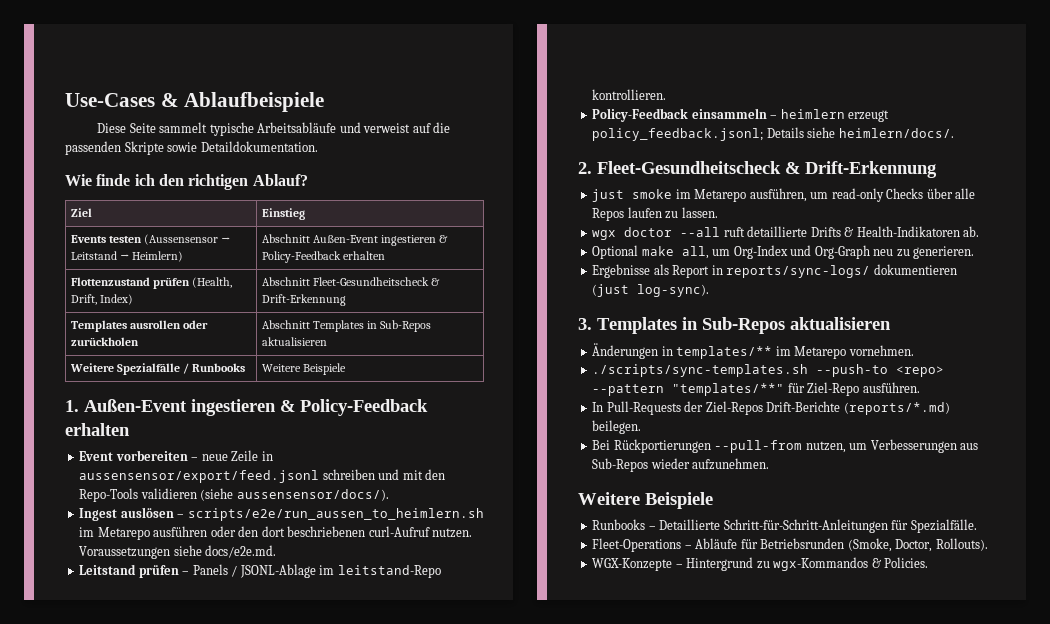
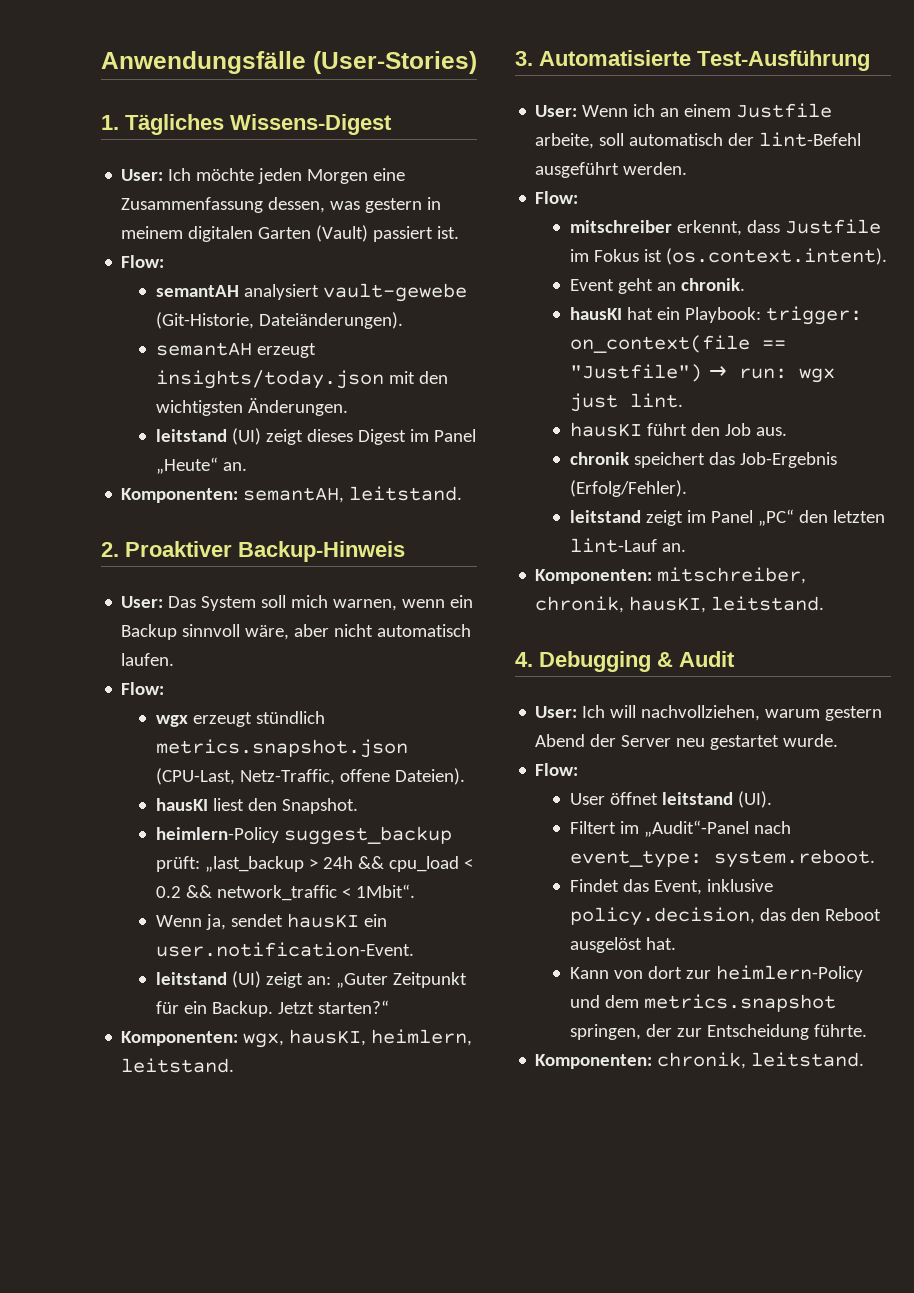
[65,92,325,112] [97,122,451,136] [65,141,318,155] [65,174,308,190] [70,208,92,217] [261,208,305,220] [70,234,231,245] [70,251,184,262] [261,234,449,246] [261,251,386,263] [70,277,233,289] [70,294,134,305] [261,277,441,286] [261,294,346,306] [70,320,209,332] [70,337,139,346] [261,320,432,332] [261,337,327,346] [69,363,246,375] [261,363,347,375] [65,399,428,416] [65,423,130,436] [79,450,273,461] [79,469,446,483] [79,488,389,502] [79,507,484,521] [79,526,473,540] [79,545,277,559] [79,564,441,578] [592,89,667,100] [592,108,890,122] [592,127,954,141] [578,161,937,178] [592,188,976,202] [592,207,718,221] [592,226,980,240] [592,245,975,259] [592,264,957,278] [592,284,710,297] [578,317,891,334] [592,343,914,359] [592,364,945,377] [592,382,920,396] [592,401,950,415] [592,420,642,434] [592,439,979,453] [592,458,770,472] [578,492,713,509] [592,519,977,533] [592,538,988,552] [592,557,929,571] Use-Cases & Ablaufbeispiele // Diese Seite sammelt typische Arbeitsabläufe und verweist auf die passenden Skripte sowie Detaildokumentation. // Wie finde ich den richtigen Ablauf? // Ziel | Einstieg // Events testen (Aussensensor → Leitstand → Heimlern) | Abschnitt Außen-Event ingestieren & Policy-Feedback erhalten // Flottenzustand prüfen (Health, Drift, Index) | Abschnitt Fleet-Gesundheitscheck & Drift-Erkennung // Templates ausrollen oder zurückholen | Abschnitt Templates in Sub-Repos aktualisieren // Weitere Spezialfälle / Runbooks | Weitere Beispiele // 1. Außen-Event ingestieren & Policy-Feedback erhalten // Event vorbereiten – neue Zeile in aussensensor/export/feed.jsonl schreiben und mit den Repo-Tools validieren (siehe aussensensor/docs/). // Ingest auslösen – scripts/e2e/run_aussen_to_heimlern.sh im Metarepo ausführen oder den dort beschriebenen curl-Aufruf nutzen. Voraussetzungen siehe docs/e2e.md. // Leitstand prüfen – Panels / JSONL-Ablage im leitstand-Repo kontrollieren. // Policy-Feedback einsammeln – heimlern erzeugt policy_feedback.jsonl; Details siehe heimlern/docs/. // 2. Fleet-Gesundheitscheck & Drift-Erkennung // just smoke im Metarepo ausführen, um read-only Checks über alle Repos laufen zu lassen. // wgx doctor --all ruft detaillierte Drifts & Health-Indikatoren ab. // Optional make all, um Org-Index und Org-Graph neu zu generieren. // Ergebnisse als Report in reports/sync-logs/ dokumentieren (just log-sync). // 3. Templates in Sub-Repos aktualisieren // Änderungen in templates/** im Metarepo vornehmen. // ./scripts/sync-templates.sh --push-to <repo> --pattern "templates/**" für Ziel-Repo ausführen. // In Pull-Requests der Ziel-Repos Drift-Berichte (reports/*.md) beilegen. // Bei Rückportierungen --pull-from nutzen, um Verbesserungen aus Sub-Repos wieder aufzunehmen. // Weitere Beispiele // Runbooks – Detaillierte Schritt-für-Schritt-Anleitungen für Spezialfälle. // Fleet-Operations – Abläufe für Betriebsrunden (Smoke, Doctor, Rollouts). // WGX-Konzepte – Hintergrund zu wgx-Kommandos & Policies. -> [101,51,477,74] [101,114,392,135] [121,168,406,184] [121,197,442,213] [121,225,460,242] [121,255,165,268] [155,283,467,302] [155,312,403,329] [155,342,316,358] [155,370,448,389] [155,398,348,416] [155,428,476,445] [155,457,247,474] [121,486,463,503] [101,541,405,562] [121,595,474,611] [121,624,472,640] [121,653,175,666] [121,682,165,695] [155,711,325,727] [155,739,408,758] [155,768,465,785] [155,798,358,814] [155,826,452,845] [155,856,473,872] [155,884,415,901] [155,913,387,930] [155,942,414,957] [155,971,467,988] [155,1000,389,1017] [121,1029,473,1048] [121,1058,235,1073] [515,50,870,71] [535,103,833,118] [535,132,862,149] [535,162,688,178] [535,191,579,204] [569,219,881,236] [569,248,887,265] [569,278,745,294] [569,306,862,325] [569,335,786,353] [569,364,835,383] [569,393,683,412] [569,422,787,437] [569,452,837,468] [569,480,687,497] [569,509,885,526] [569,538,686,553] [535,567,807,584] [535,596,825,613] [515,651,735,672] [535,705,883,721] [535,734,839,750] [535,763,579,776] [569,791,772,808] [569,820,791,837] [569,849,875,868] [569,879,773,895] [569,907,881,926] [569,937,676,953] [569,965,863,982] [569,994,836,1012] [569,1024,867,1040] [535,1052,865,1069] Anwendungsfälle (User-Stories) // 1. Tägliches Wissens-Digest // User: Ich möchte jeden Morgen eine Zusammenfassung dessen, was gestern in meinem digitalen Garten (Vault) passiert ist. // Flow: // semantAH analysiert vault-gewebe (Git-Historie, Dateiänderungen). // semantAH erzeugt insights/today.json mit den wichtigsten Änderungen. // leitstand (UI) zeigt dieses Digest im Panel „Heute“ an. // Komponenten: semantAH, leitstand. // 2. Proaktiver Backup-Hinweis // User: Das System soll mich warnen, wenn ein Backup sinnvoll wäre, aber nicht automatisch laufen. // Flow: // wgx erzeugt stündlich metrics.snapshot.json (CPU-Last, Netz-Traffic, offene Dateien). // hausKI liest den Snapshot. // heimlern-Policy suggest_backup prüft: „last_backup > 24h && cpu_load < 0.2 && network_traffic < 1Mbit“. // Wenn ja, sendet hausKI ein user.notification-Event. // leitstand (UI) zeigt an: „Guter Zeitpunkt für ein Backup. Jetzt starten?“ // Komponenten: wgx, hausKI, heimlern, leitstand. // 3. Automatisierte Test-Ausführung // User: Wenn ich an einem Justfile arbeite, soll automatisch der lint-Befehl ausgeführt werden. // Flow: // mitschreiber erkennt, dass Justfile im Fokus ist (os.context.intent). // Event geht an chronik. // hausKI hat ein Playbook: trigger: on_context(file == "Justfile") → run: wgx just lint. // hausKI führt den Job aus. // chronik speichert das Job-Ergebnis (Erfolg/Fehler). // leitstand zeigt im Panel „PC“ den letzten lint-Lauf an. // Komponenten: mitschreiber, chronik, hausKI, leitstand. // 4. Debugging & Audit // User: Ich will nachvollziehen, warum gestern Abend der Server neu gestartet wurde. // Flow: // User öffnet leitstand (UI). // Filtert im „Audit“-Panel nach event_type: system.reboot. // Findet das Event, inklusive policy.decision, das den Reboot ausgelöst hat. // Kann von dort zur heimlern-Policy und dem metrics.snapshot springen, der zur Entscheidung führte. // Komponenten: chronik, leitstand.

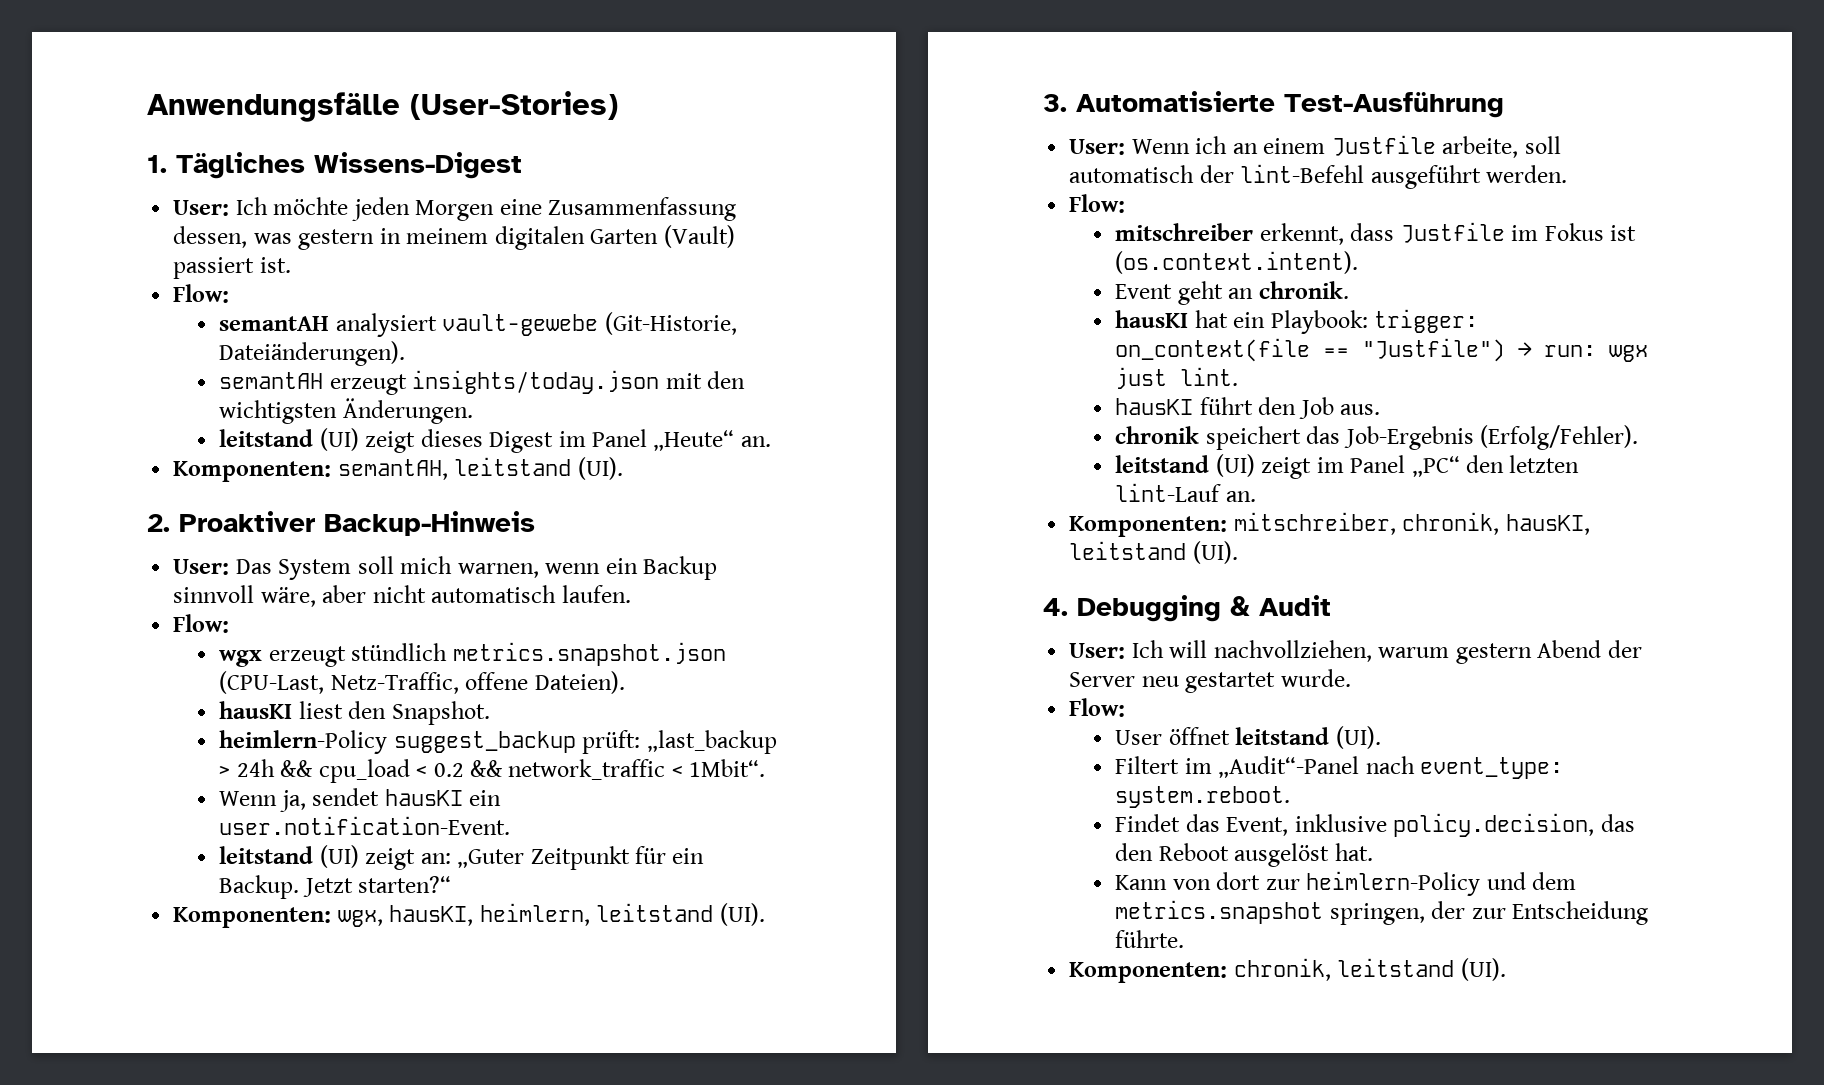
[349,486,463,501] leitstand. -> [454,457,623,480] leitstand (UI).
[121,1058,235,1073] leitstand. -> [596,903,765,926] leitstand (UI).
(641, 516) none -> [1215,454,1255,477] (UI)
[711,596,825,611] leitstand. -> [1069,541,1238,564] leitstand (UI).
[751,1052,865,1067] leitstand. -> [1337,958,1506,981] leitstand (UI).

